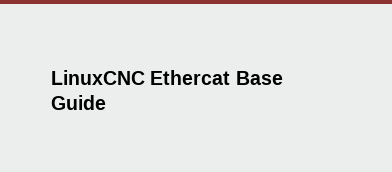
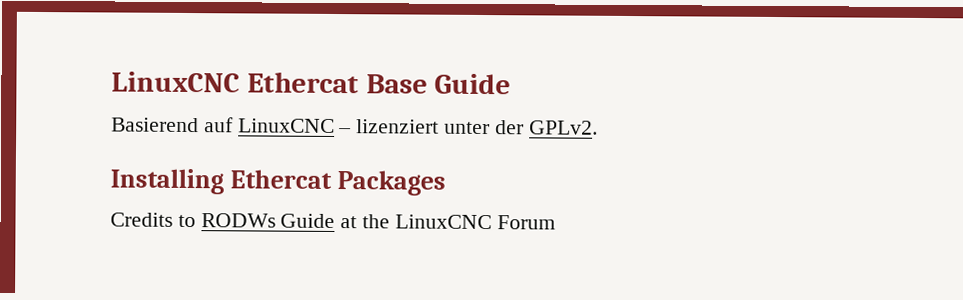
(106, 102) none -> [111,117,598,135] [110,168,447,196] [110,212,556,230] // Basierend auf LinuxCNC – lizenziert unter der GPLv2. // Installing Ethercat Packages // Credits to RODWs Guide at the LinuxCNC Forum

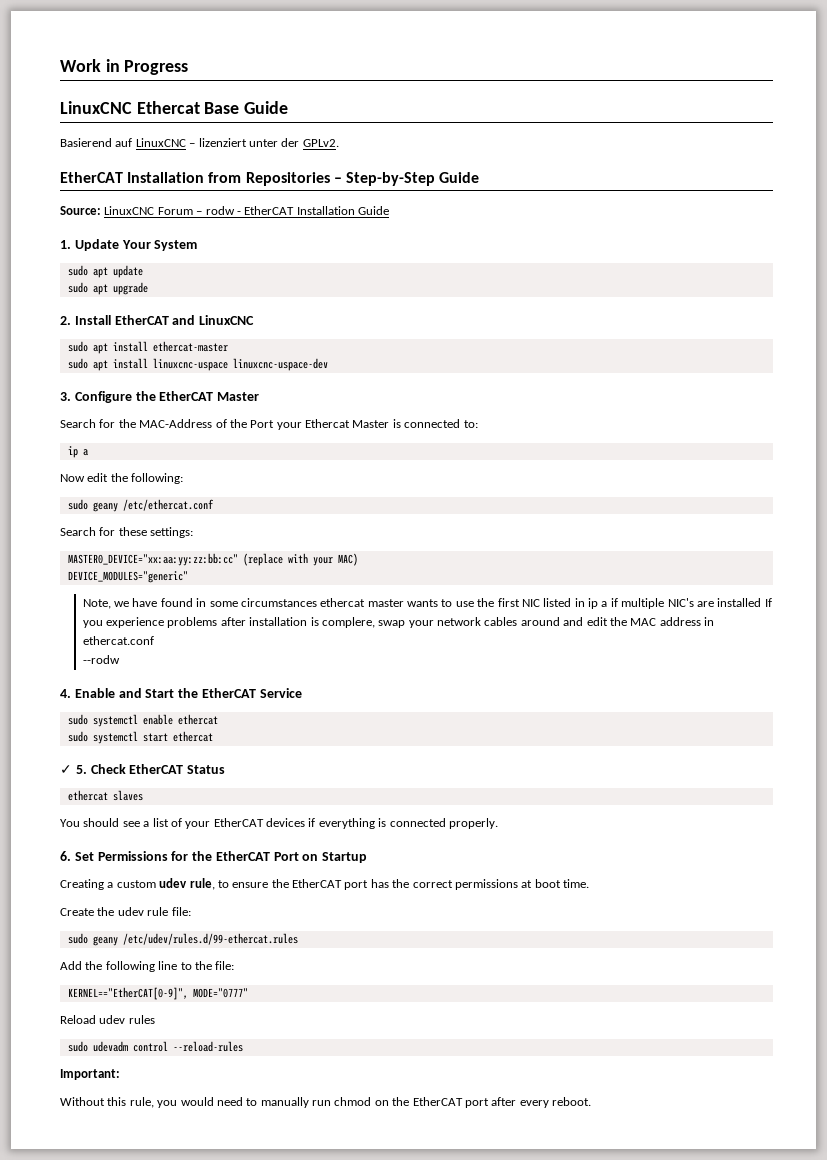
(111, 82) none -> [60,59,189,75] Work in Progress //
[110,168,447,196] [110,212,556,230] Installing Ethercat Packages // Credits to RODWs Guide at the LinuxCNC Forum -> [60,172,480,186] [60,206,389,215] [60,239,198,251] [67,265,143,278] [67,282,148,295] [60,315,255,325] [67,341,228,354] [67,358,328,371] [60,391,260,403] [60,419,478,430] [67,446,88,458] [60,473,184,484] [67,499,214,512] [60,527,194,538] [67,553,358,566] [67,571,188,583] [82,598,772,609] [82,617,715,628] [82,636,154,645] [82,655,120,664] [60,688,302,698] [67,714,218,727] [67,731,213,744] [60,764,226,774] [67,790,143,801] [60,818,498,829] [60,851,368,863] [60,878,589,890] [60,907,191,916] [67,933,298,946] [60,961,235,972] [67,987,248,1000] [60,1015,155,1024] [67,1041,243,1052] [60,1069,120,1080] [60,1097,591,1108] EtherCAT Installation from Repositories – Step-by-Step Guide // Source: LinuxCNC Forum – rodw - EtherCAT Installation Guide // 1. Update Your System // sudo apt update // sudo apt upgrade // 2. Install EtherCAT and LinuxCNC // sudo apt install ethercat-master // sudo apt install linuxcnc-uspace linuxcnc-uspace-dev // 3. Configure the EtherCAT Master // Search for the MAC-Address of the Port your Ethercat Master is connected to: // ip a // Now edit the following: // sudo geany /etc/ethercat.conf // Search for these settings: // MASTER0_DEVICE="xx:aa:yy:zz:bb:cc" (replace with your MAC) // DEVICE_MODULES="generic" // Note, we have found in some circumstances ethercat master wants to use the first NIC listed in ip a if multiple NIC's are installed If you experience problems after installation is complere, swap your network cables around and edit the MAC address in ethercat.conf // --rodw // 4. Enable and Start the EtherCAT Service // sudo systemctl enable ethercat // sudo systemctl start ethercat // ✓ 5. Check EtherCAT Status // ethercat slaves // You should see a list of your EtherCAT devices if everything is connected properly. // 6. Set Permissions for the EtherCAT Port on Startup // Creating a custom udev rule, to ensure the EtherCAT port has the correct permissions at boot time. // Create the udev rule file: // sudo geany /etc/udev/rules.d/99-ethercat.rules // Add the following line to the file: // KERNEL=="EtherCAT[0-9]", MODE="0777" // Reload udev rules // sudo udevadm control --reload-rules // Important: // Without this rule, you would need to manually run chmod on the EtherCAT port after every reboot.

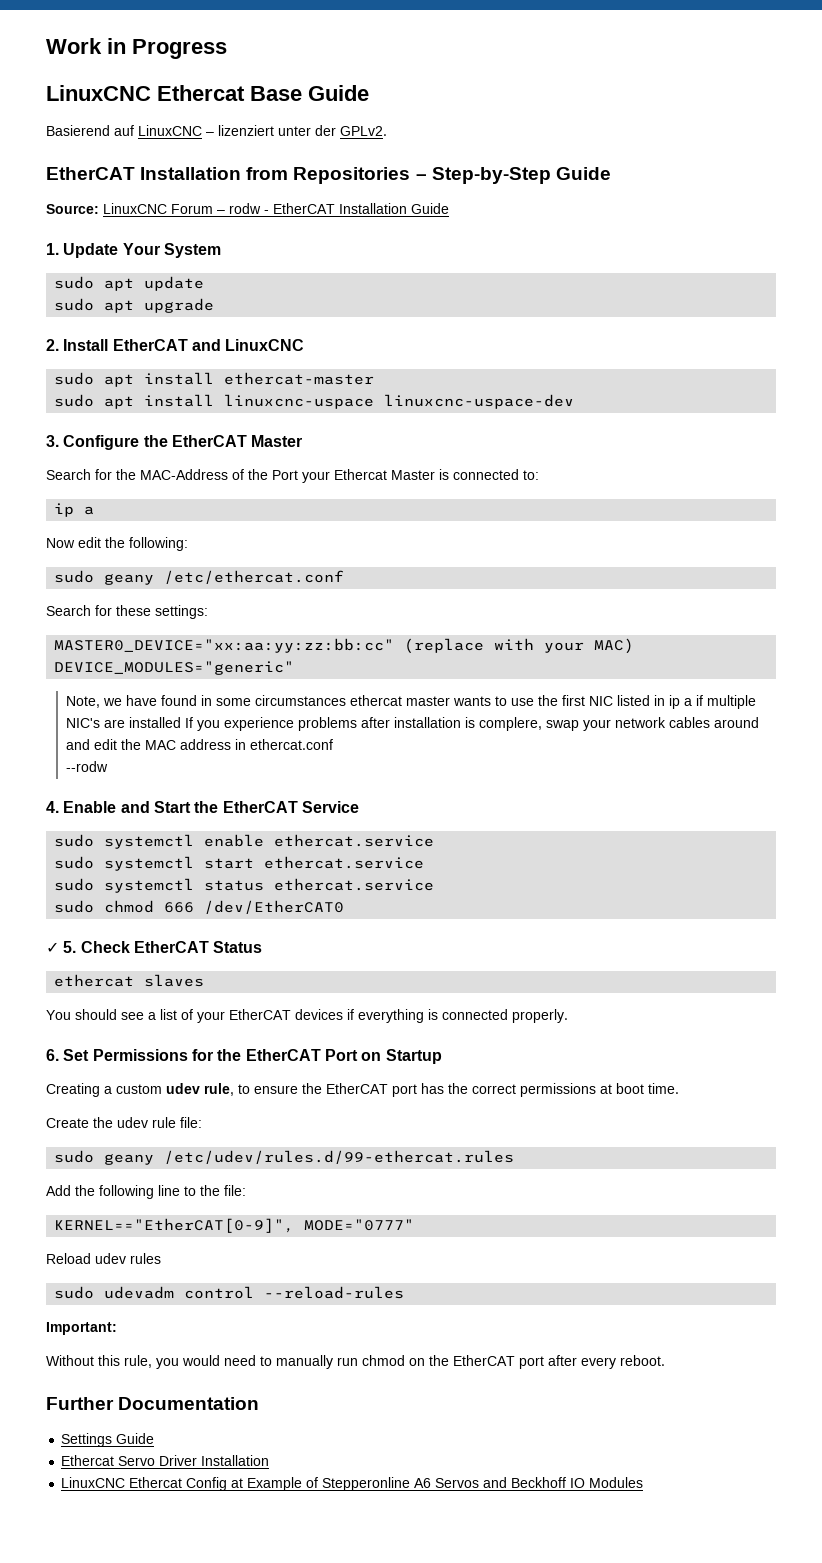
[177,714,218,725] ethercat -> [274,834,435,847] ethercat.service
[172,731,213,742] ethercat -> [264,856,425,869] [54,878,435,893] [54,900,345,914] ethercat.service // sudo systemctl status ethercat.service // sudo chmod 666 /dev/EtherCAT0
(591, 1101) none -> [46,1397,260,1410] [61,1433,155,1447] [61,1455,270,1466] [61,1477,644,1491] // Further Documentation // Settings Guide // Ethercat Servo Driver Installation // LinuxCNC Ethercat Config at Example of Stepperonline A6 Servos and Beckhoff IO Modules

